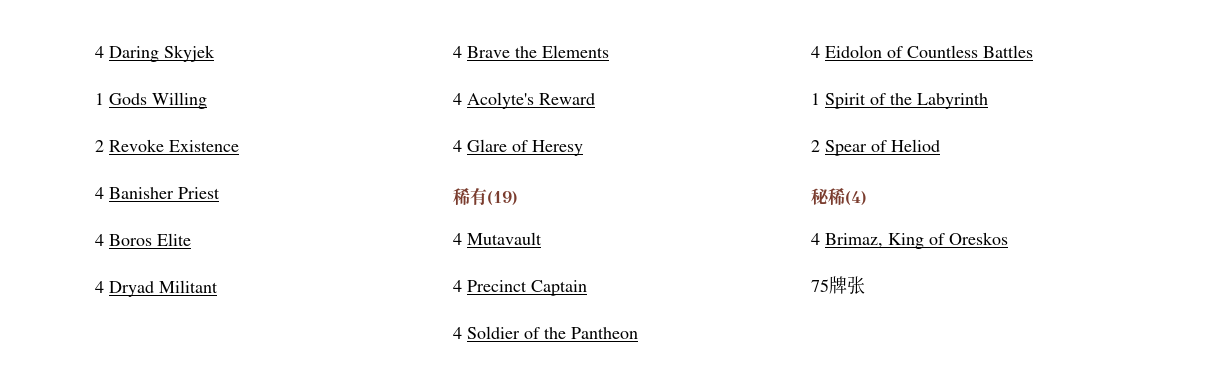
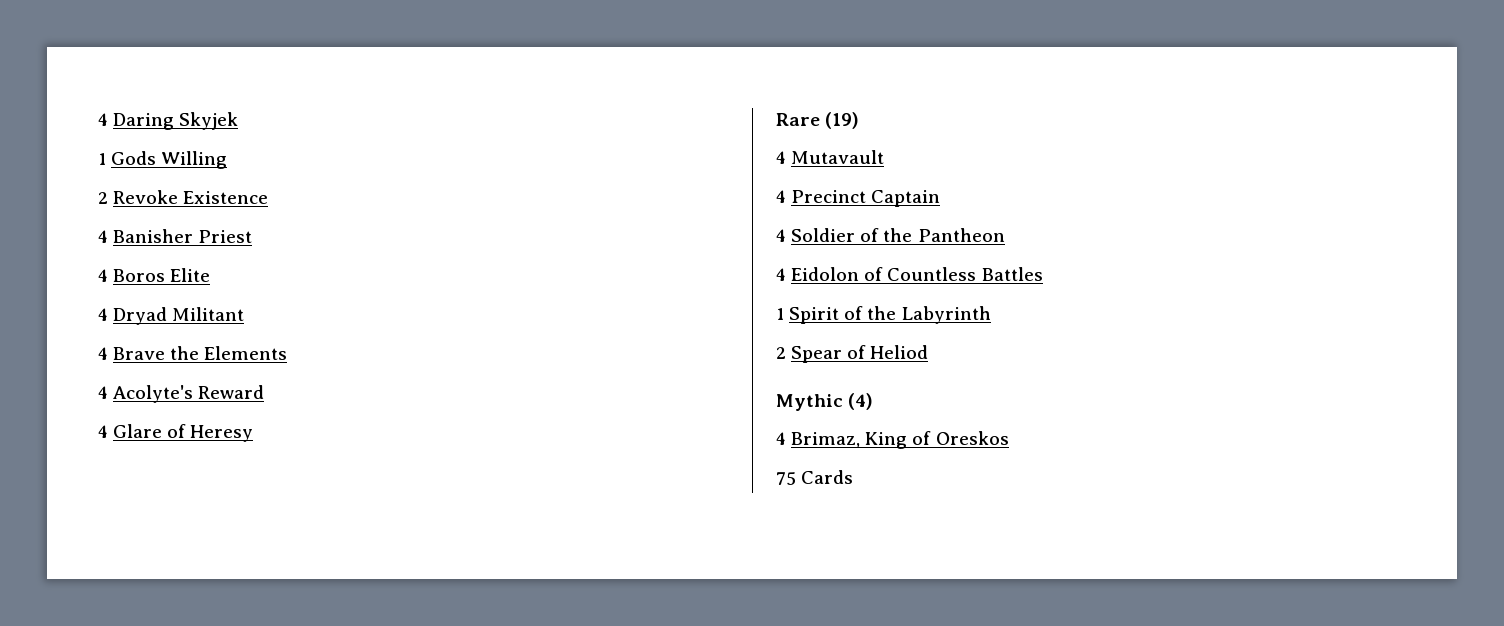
[453,188,487,205] 稀有 -> [776,113,820,126] Rare
[811,188,845,205] 秘稀 -> [776,394,843,411] Mythic
[829,276,865,294] 牌张 -> [801,470,854,484] Cards

